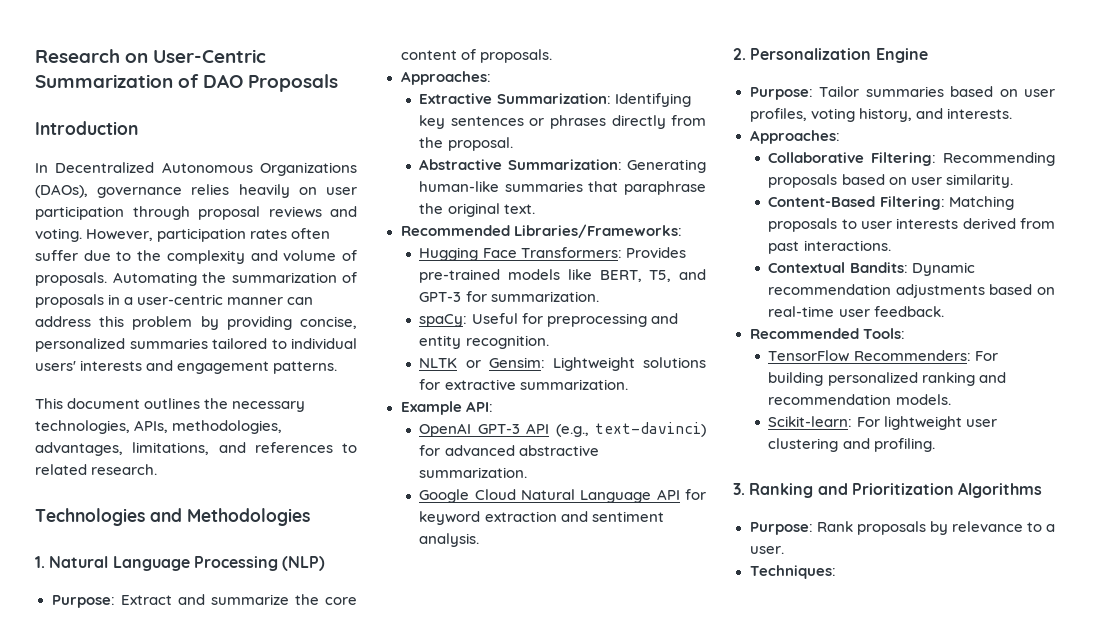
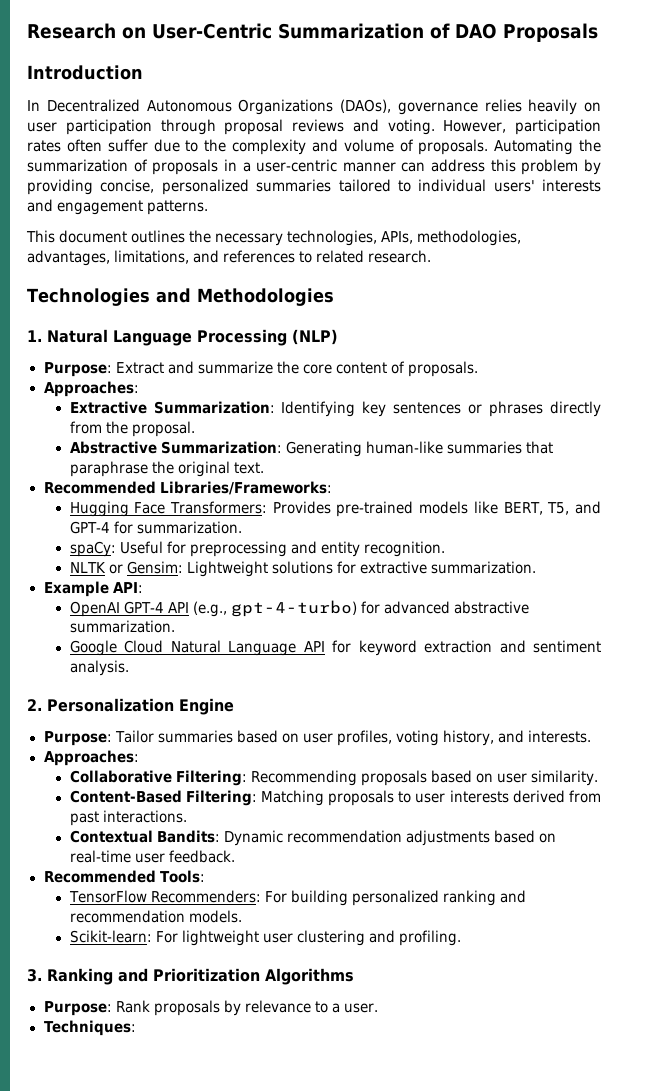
[419,292,462,302] GPT-3 -> [69,521,110,534] GPT-4
[477,424,520,434] GPT-3 -> [123,601,164,614] GPT-4
[595,422,706,437] text-davinci) -> [230,600,357,617] gpt-4-turbo)

